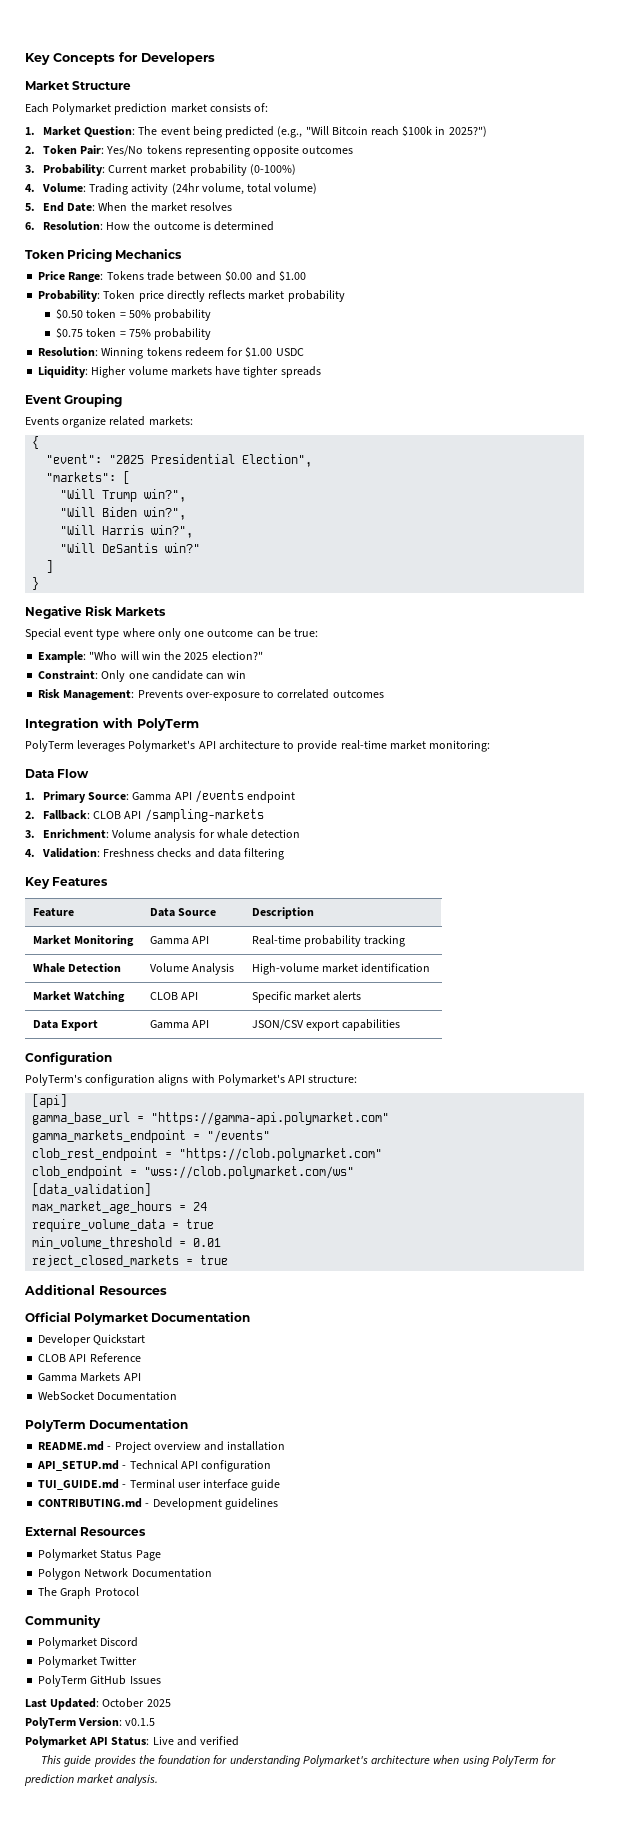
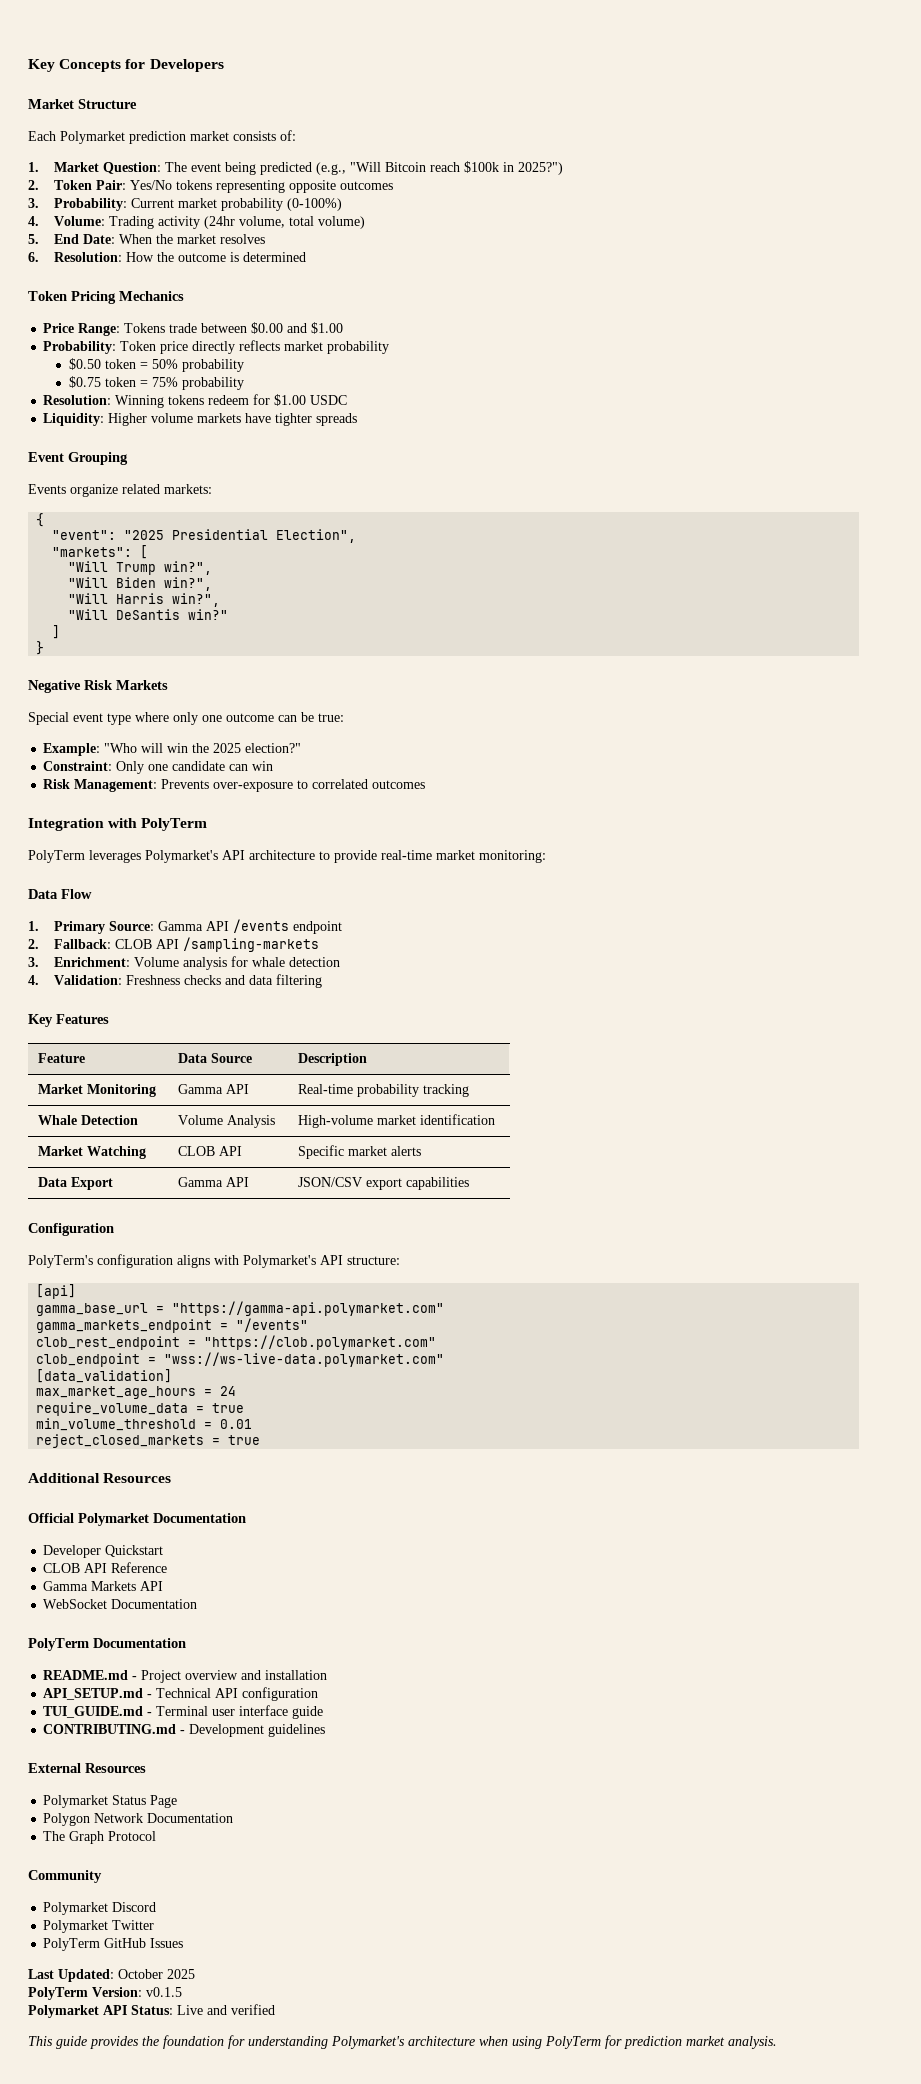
[144,1166,355,1179] "wss://clob.polymarket.com/ws" -> [164,1352,445,1367] "wss://ws-live-data.polymarket.com"

